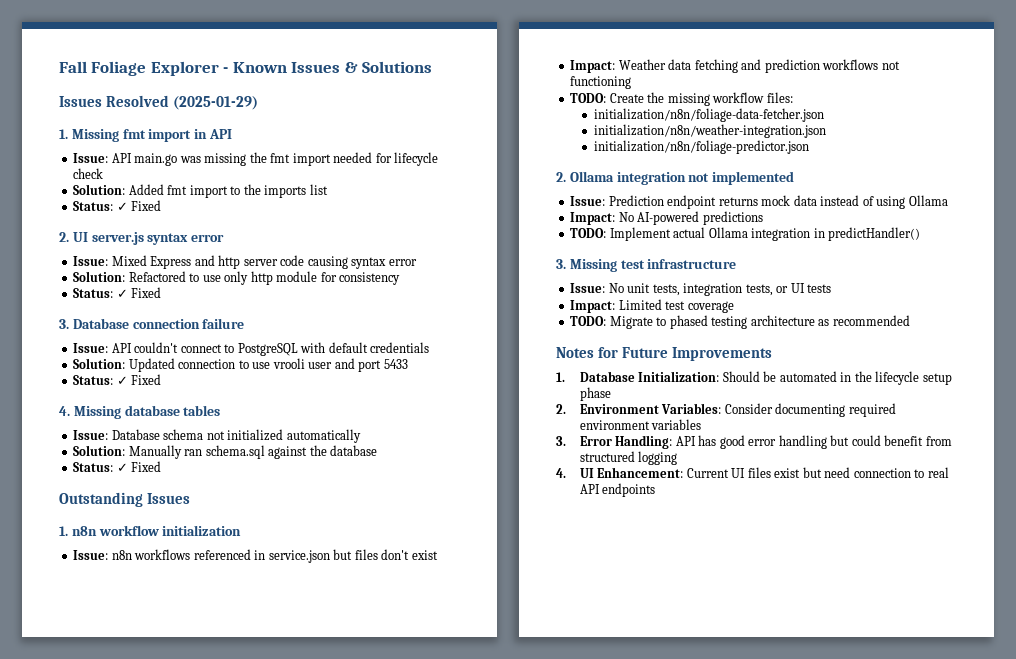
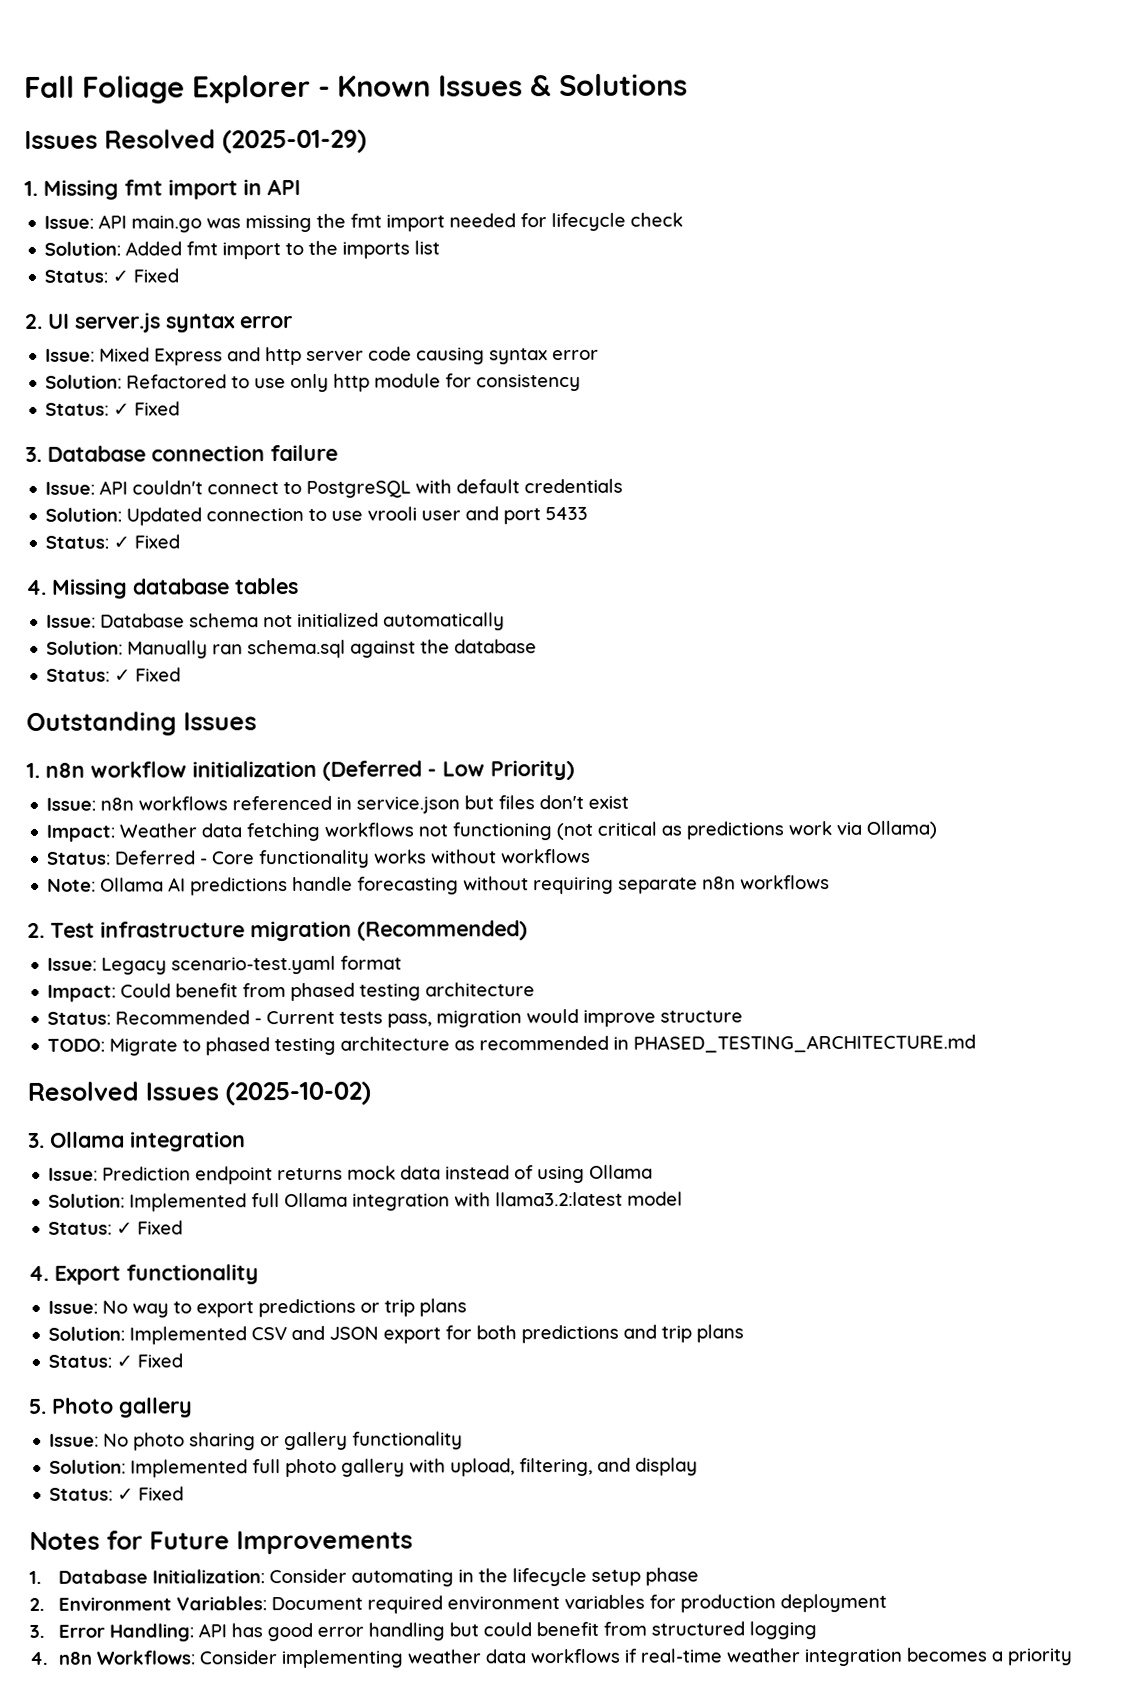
(242, 530) none -> [322,759,575,781] (Deferred - Low Priority)
[741,59,820,73] and prediction -> (321, 832) none
[570,92,793,106] [593,108,824,122] [593,124,826,138] [593,140,809,154] [556,171,795,185] // TODO: Create the missing workflow files: // initialization/n8n/foliage-data-fetcher.json // initialization/n8n/weather-integration.json // initialization/n8n/foliage-predictor.json // 2. Ollama integration not implemented -> [556,820,938,841] [46,848,592,869] [47,875,831,896] [27,920,528,942] [47,955,403,975] [47,982,536,1002] [47,1008,744,1028] [47,1034,977,1056] [27,1081,371,1106] [28,1131,246,1152] (not critical as predictions work via Ollama) // Status: Deferred - Core functionality works without workflows // Note: Ollama AI predictions handle forecasting without requiring separate n8n workflows // 2. Test infrastructure migration (Recommended) // Issue: Legacy scenario-test.yaml format // Impact: Could benefit from phased testing architecture // Status: Recommended - Current tests pass, migration would improve structure // TODO: Migrate to phased testing architecture as recommended in PHASED_TESTING_ARCHITECTURE.md // Resolved Issues (2025-10-02) // 3. Ollama integration
[570,211,763,225] [570,227,921,241] [556,259,737,272] [570,283,832,296] [570,299,734,313] [570,315,910,329] Impact: No AI-powered predictions // TODO: Implement actual Ollama integration in predictHandler() // 3. Missing test infrastructure // Issue: No unit tests, integration tests, or UI tests // Impact: Limited test coverage // TODO: Migrate to phased testing architecture as recommended -> [48,1191,684,1212] [48,1220,184,1235] [28,1264,259,1285] [48,1298,468,1318] [48,1324,745,1345] [48,1353,184,1368] [29,1397,193,1418] [49,1431,464,1451] [49,1457,699,1478] [49,1486,185,1501] Solution: Implemented full Ollama integration with llama3.2:latest model // Status: ✓ Fixed // 4. Export functionality // Issue: No way to export predictions or trip plans // Solution: Implemented CSV and JSON export for both predictions and trip plans // Status: ✓ Fixed // 5. Photo gallery // Issue: No photo sharing or gallery functionality // Solution: Implemented full photo gallery with upload, filtering, and display // Status: ✓ Fixed
[722,371,837,382] Should be automated -> [268,1568,454,1587] Consider automating
[724,403,846,417] Consider documenting -> [270,1596,363,1611] Document
(702, 424) none -> [648,1593,887,1613] for production deployment
[579,467,949,478] [579,483,656,497] UI Enhancement: Current UI files exist but need connection to real API endpoints -> [57,1647,1072,1669] n8n Workflows: Consider implementing weather data workflows if real-time weather integration becomes a priority

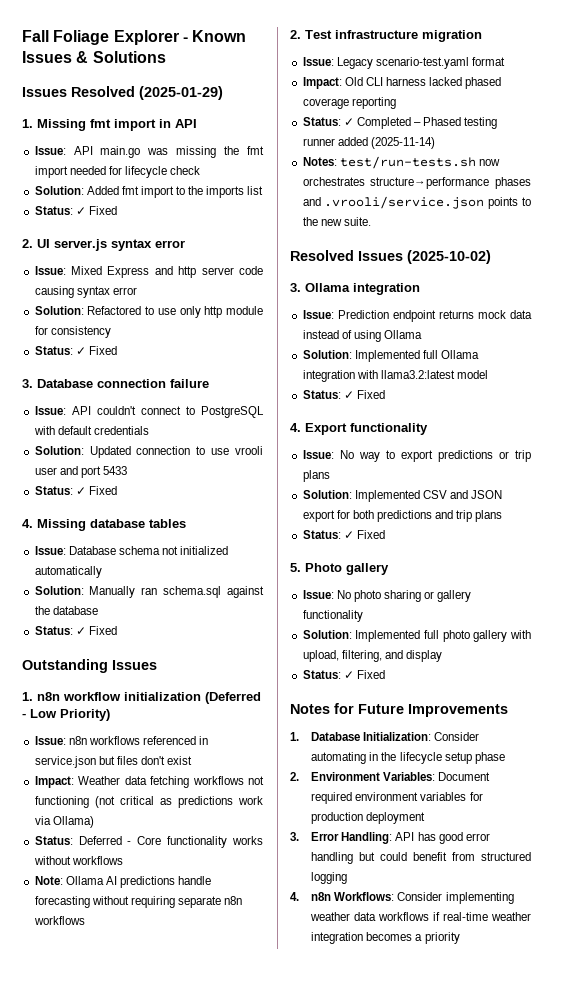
[357,920,528,941] (Recommended) -> (482, 36) none
[120,982,536,1002] [47,1008,744,1028] [47,1034,977,1056] Could benefit from phased testing architecture // Status: Recommended - Current tests pass, migration would improve structure // TODO: Migrate to phased testing architecture as recommended in PHASED_TESTING_ARCHITECTURE.md -> [344,77,502,89] [302,97,396,109] [302,117,498,129] [302,137,435,149] [302,156,500,169] [302,177,531,189] [302,196,531,209] [302,217,371,226] Old CLI harness lacked phased coverage reporting // Status: ✓ Completed – Phased testing runner added (2025-11-14) // Notes: test/run-tests.sh now orchestrates structure→performance phases and .vrooli/service.json points to the new suite.

